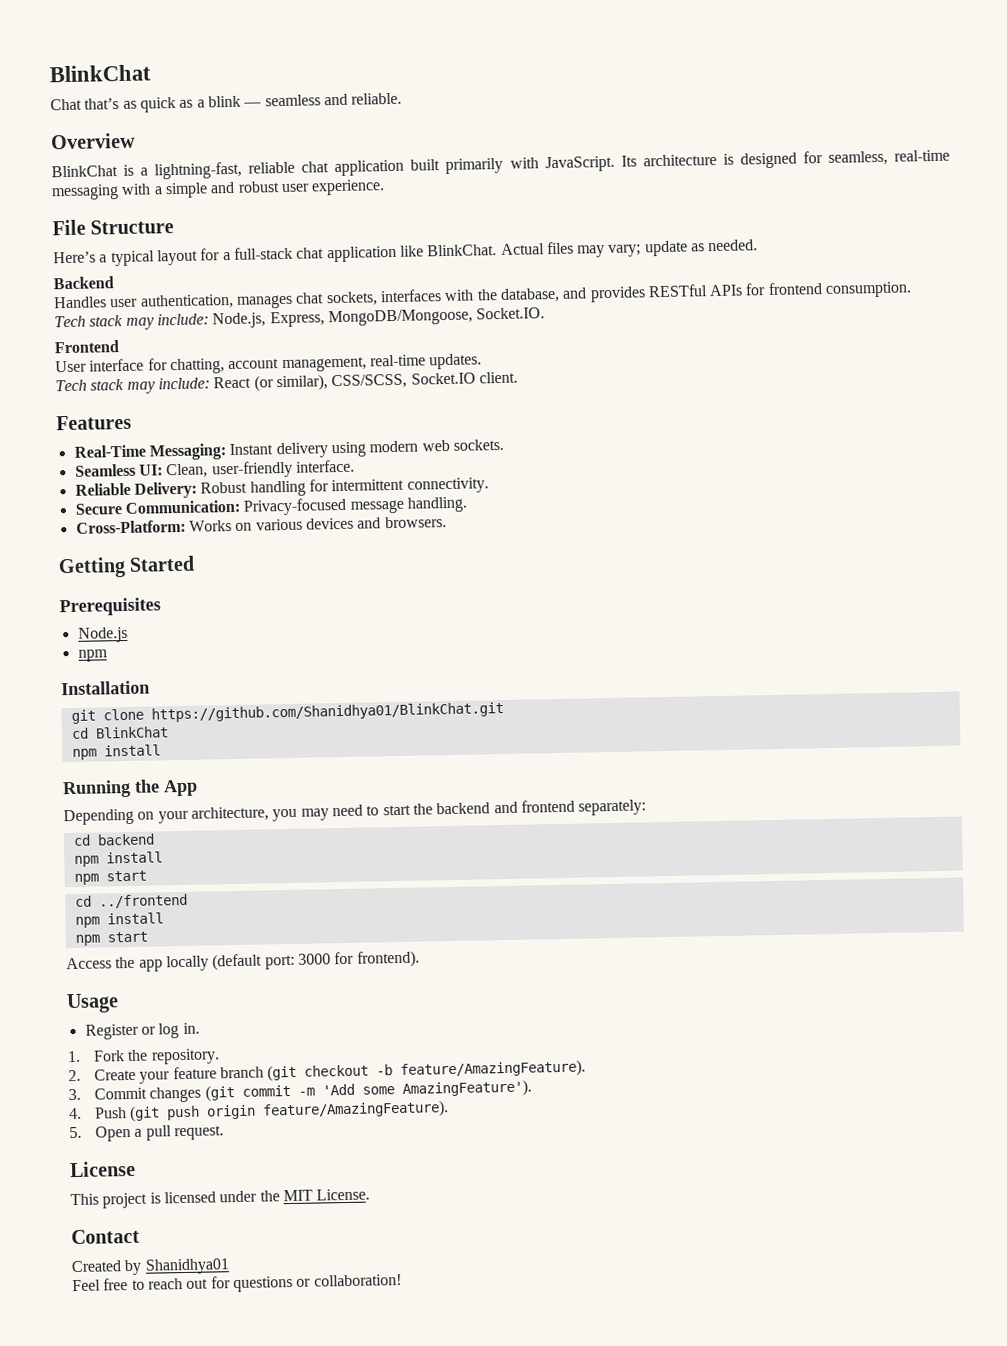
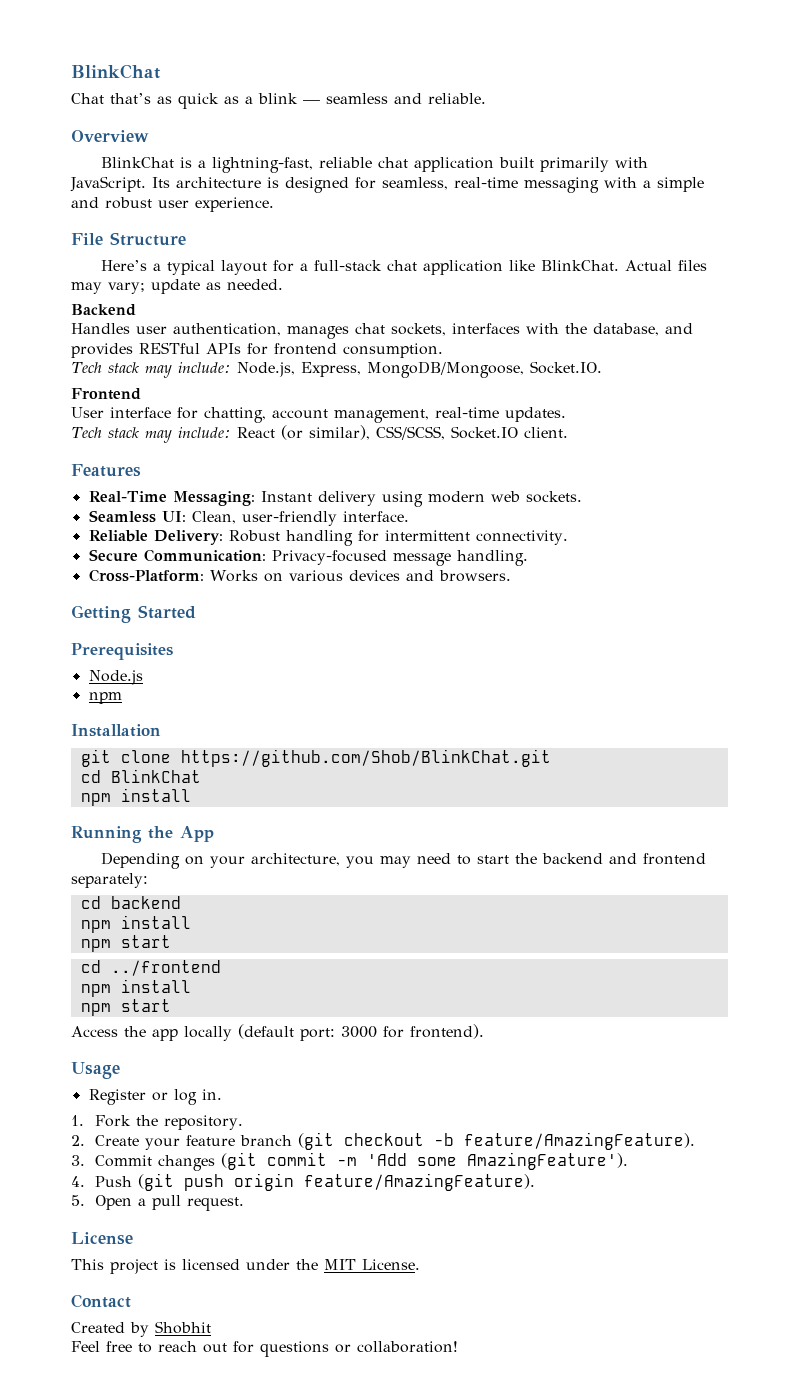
[150,702,504,723] https://github.com/Shanidhya01/BlinkChat.git -> [180,749,551,767] https://github.com/Shob/BlinkChat.git
[144,1258,230,1275] Shanidhya01 -> [155,1321,211,1334] Shobhit

